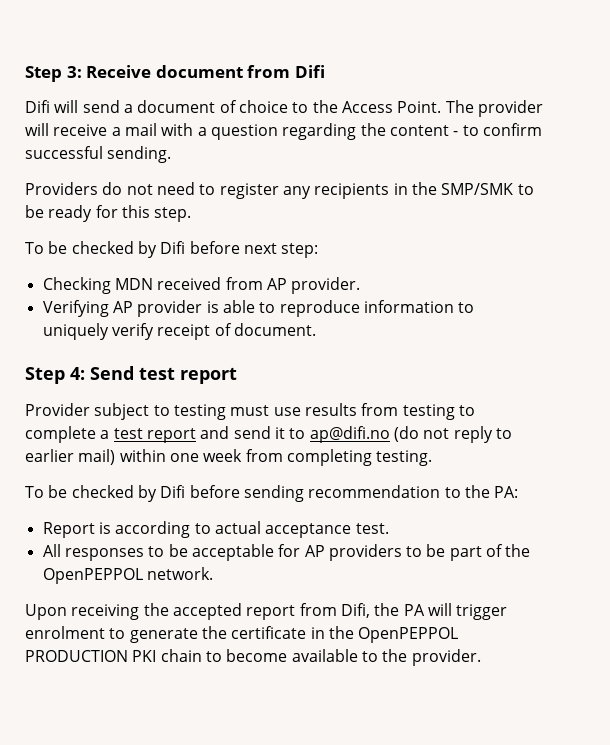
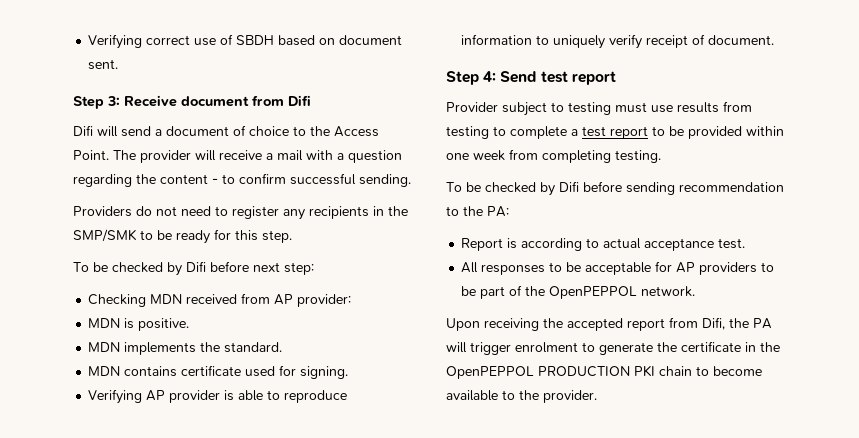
(25, 74) none -> [88,34,403,49] [88,59,119,70] Verifying correct use of SBDH based on document sent. //
[291,277,361,294] provider. -> [297,294,352,307] [88,318,190,331] [88,342,283,355] [88,365,349,379] provider: // MDN is positive. // MDN implements the standard. // MDN contains certificate used for signing.
[200,426,512,443] [25,449,116,465] and send it to ap@difi.no (do not reply to earlier mail) -> [652,126,742,139] to be provided

